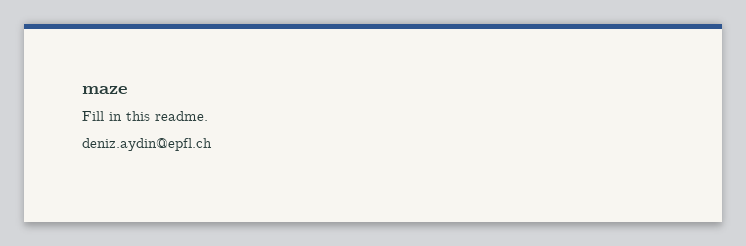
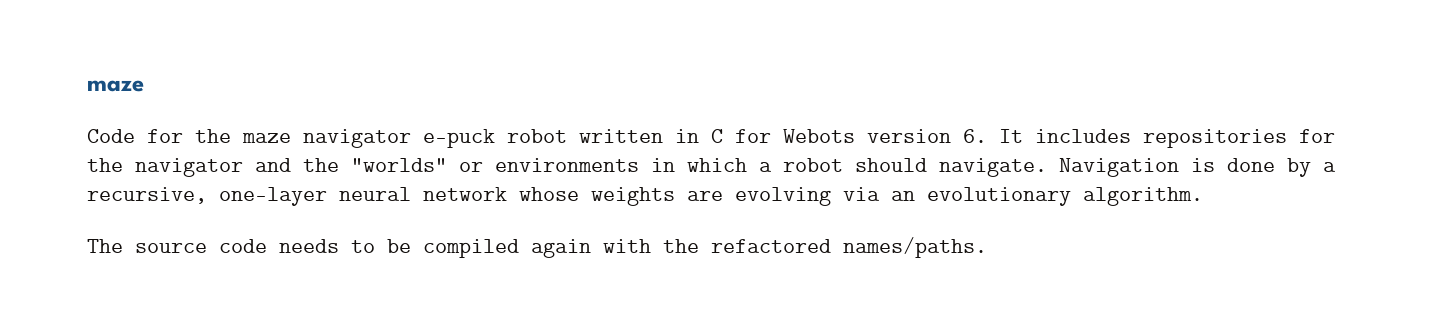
[82,111,208,121] [82,138,212,151] Fill in this readme. // deniz.aydin@epfl.ch -> [87,129,1335,148] [87,158,1336,177] [87,187,1203,206] [87,237,987,258] Code for the maze navigator e-puck robot written in C for Webots version 6. It includes repositories for the navigator and the "worlds" or environments in which a robot should navigate. Navigation is done by a recursive, one-layer neural network whose weights are evolving via an evolutionary algorithm. // The source code needs to be compiled again with the refactored names/paths.

